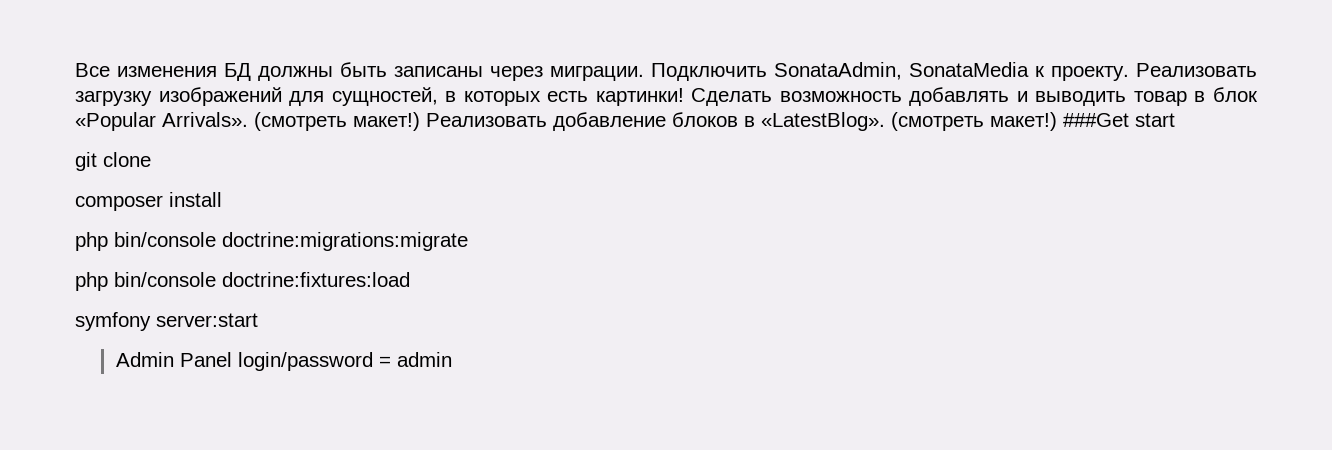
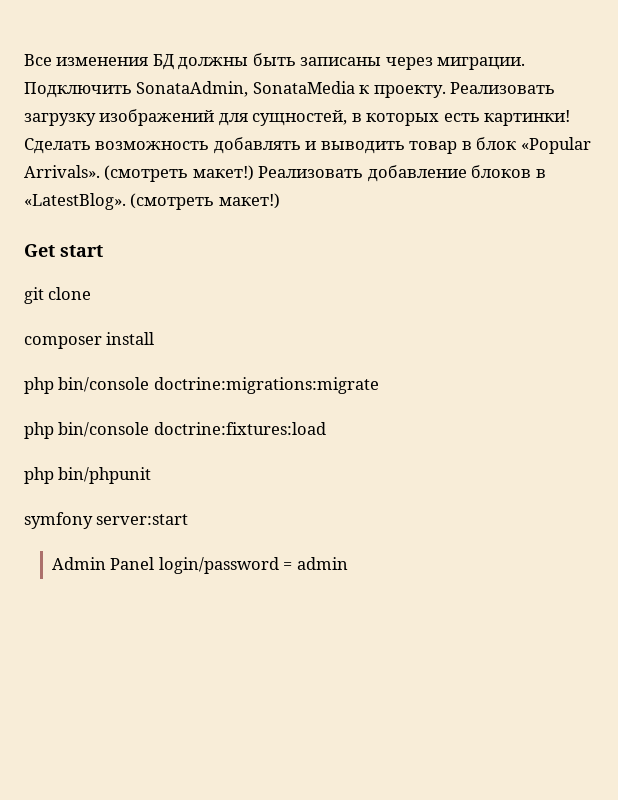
[1063,113,1129,127] ###Get -> [24,244,55,257] // Get
(410, 279) none -> [24,467,152,484] // php bin/phpunit

